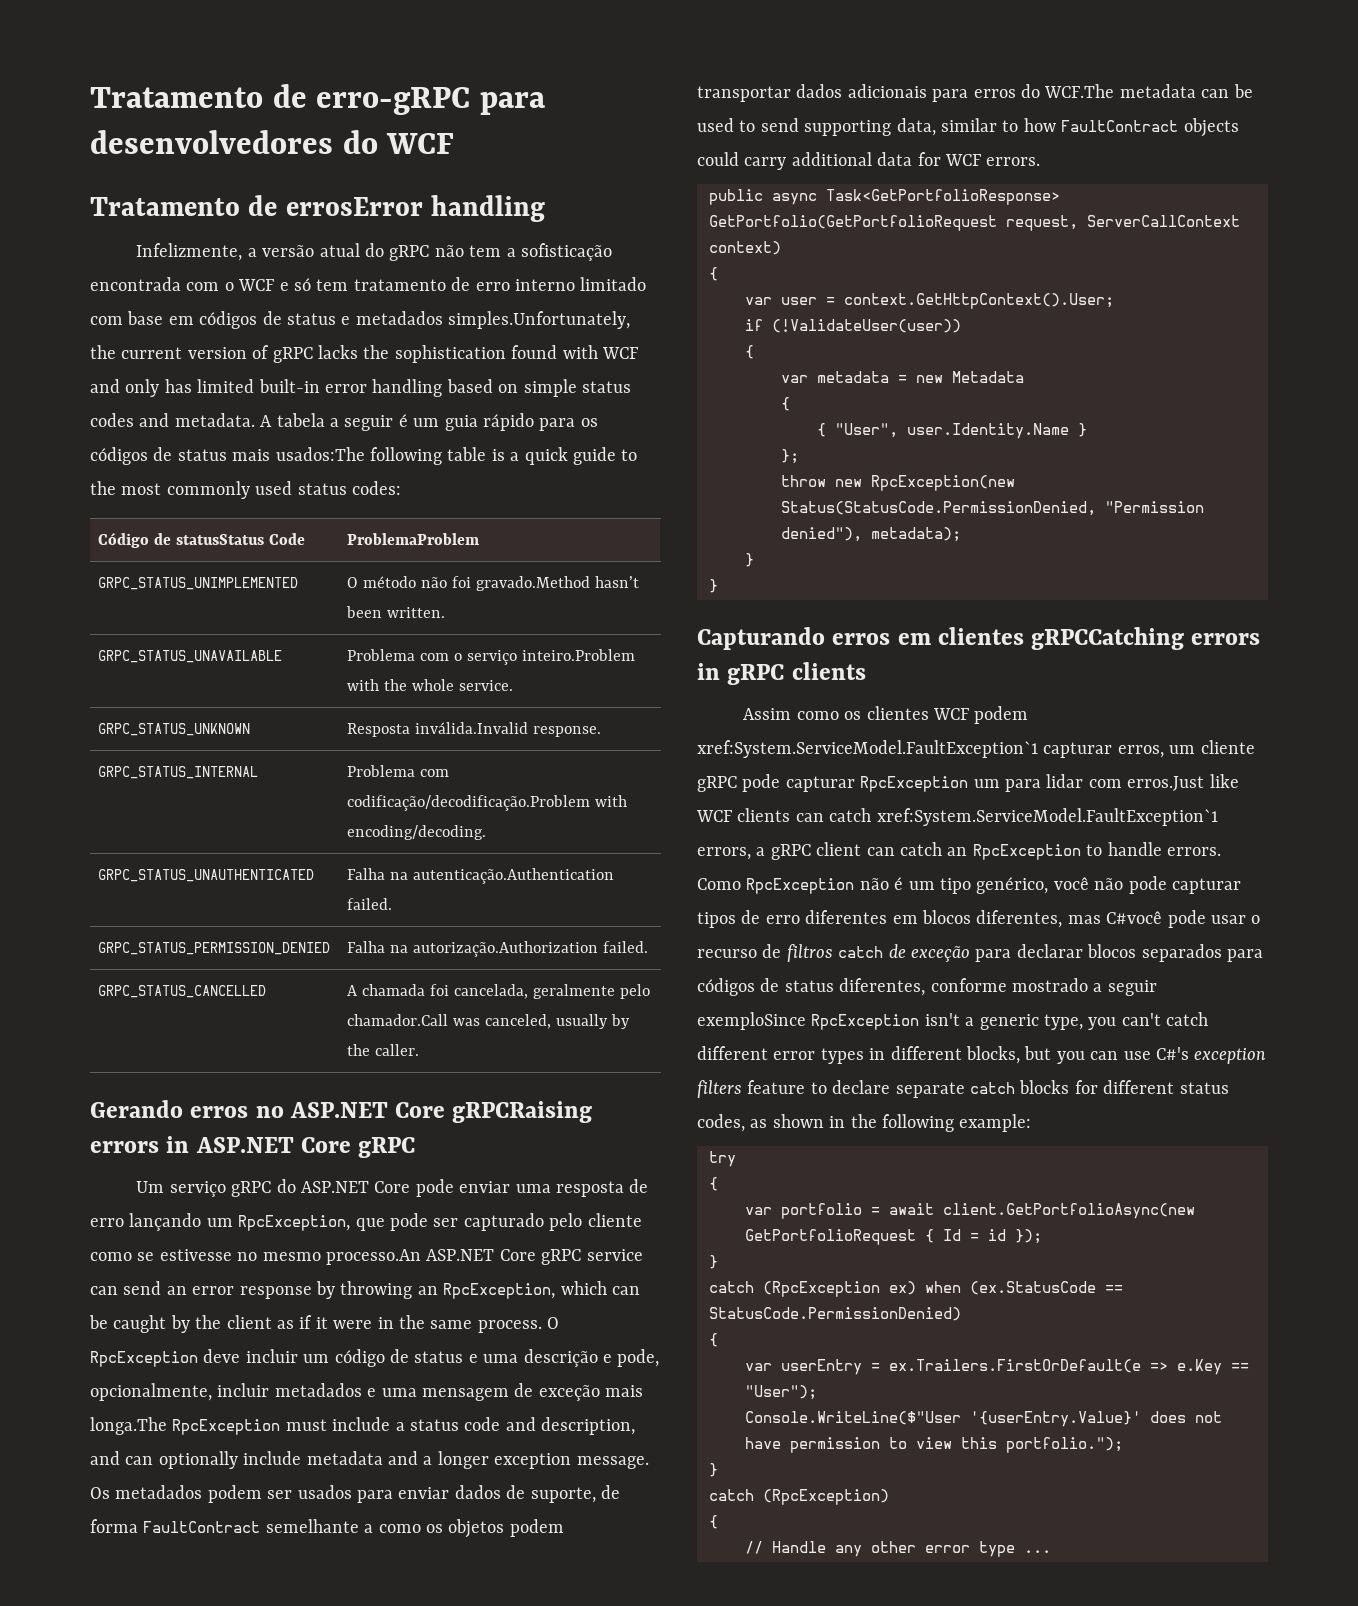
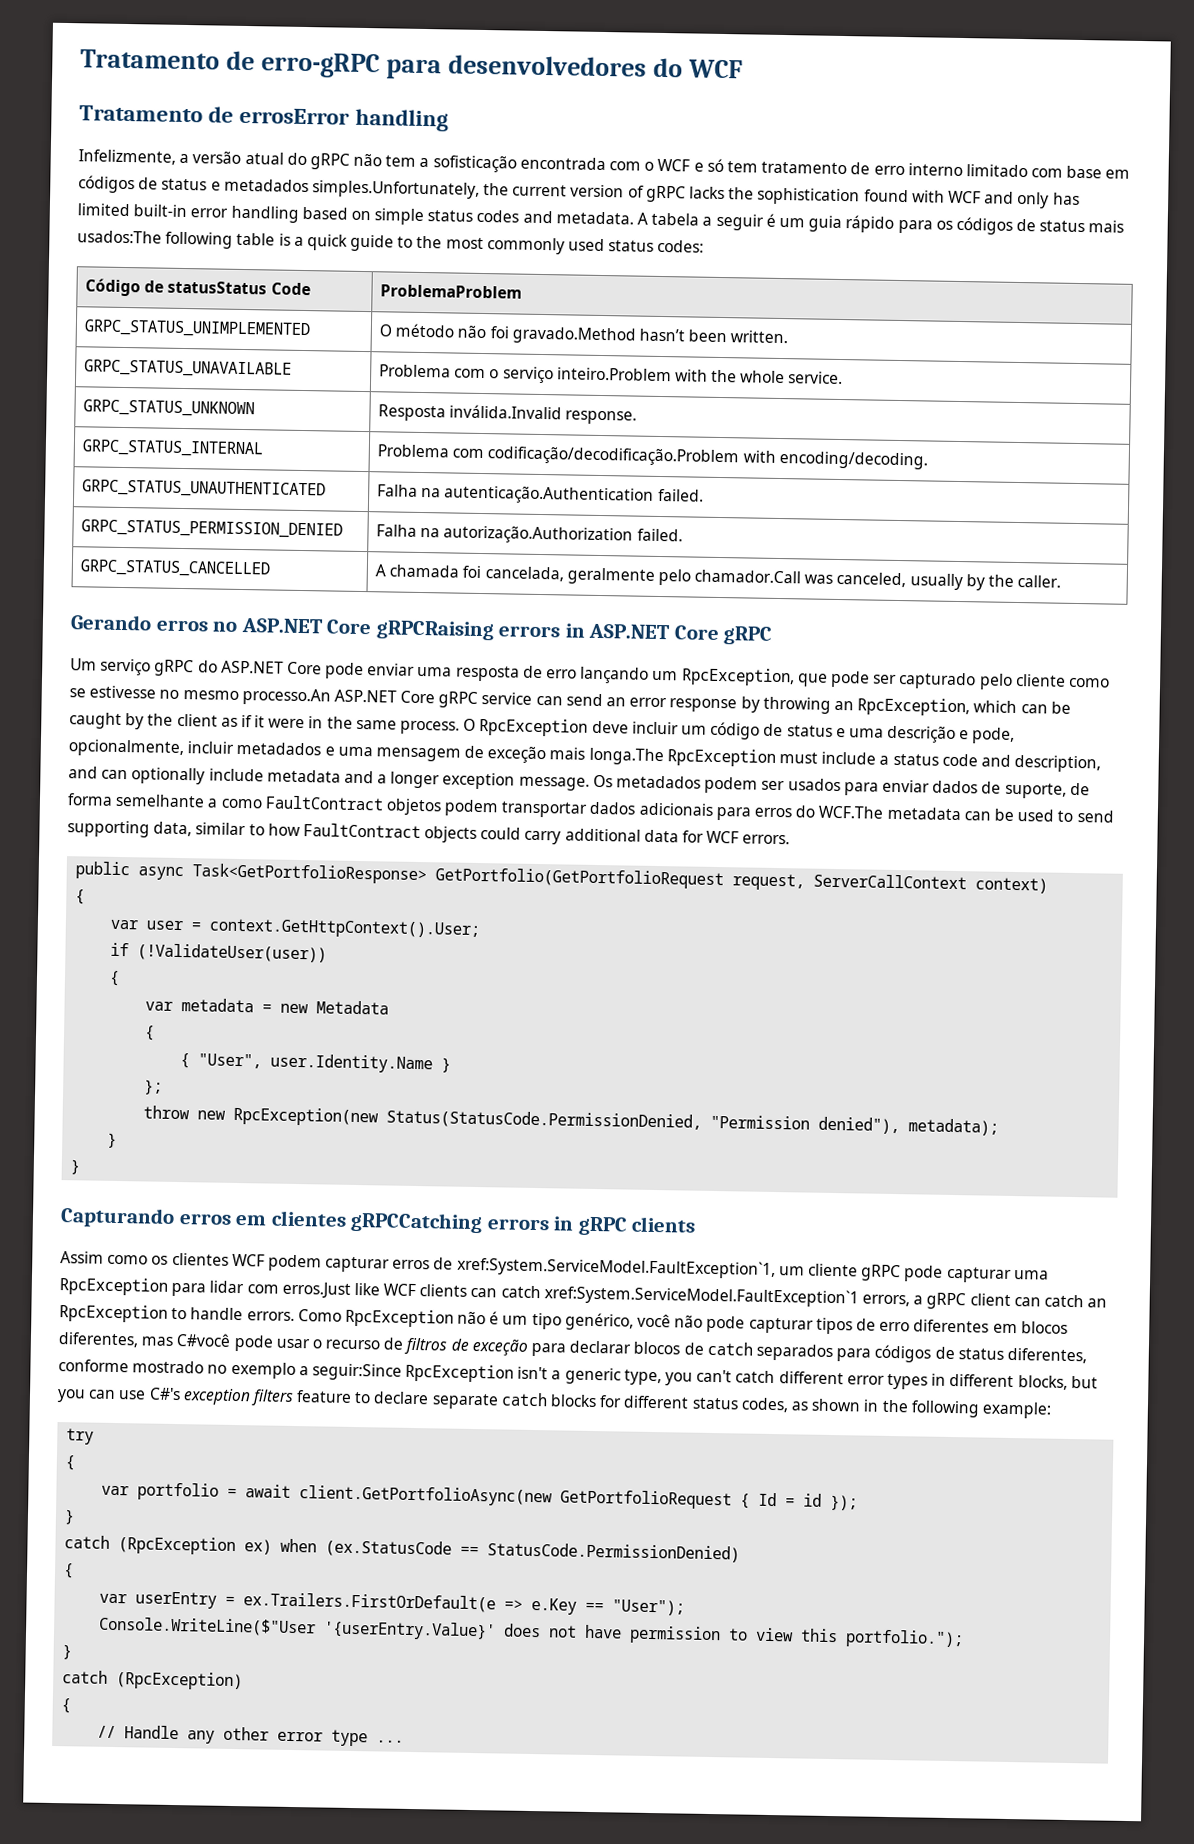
[143,1521,261,1533] FaultContract -> (113, 799) none
[425,1524,443,1533] os -> [264,795,384,811] FaultContract
[697,740,1164,758] xref:System.ServiceModel.FaultException`1 capturar erros, -> [325,1256,776,1280] capturar erros de xref:System.ServiceModel.FaultException`1,
[860,776,1000,792] RpcException um -> [1013,1270,1049,1280] [59,1277,168,1296] uma RpcException
[838,946,884,958] catch -> (448, 1346) none
(1137, 951) none -> [683,1341,753,1356] de catch
[1093,980,1157,996] [697,1012,806,1030] a seguir exemploSince -> [207,1361,402,1381] no exemplo a seguir:Since

